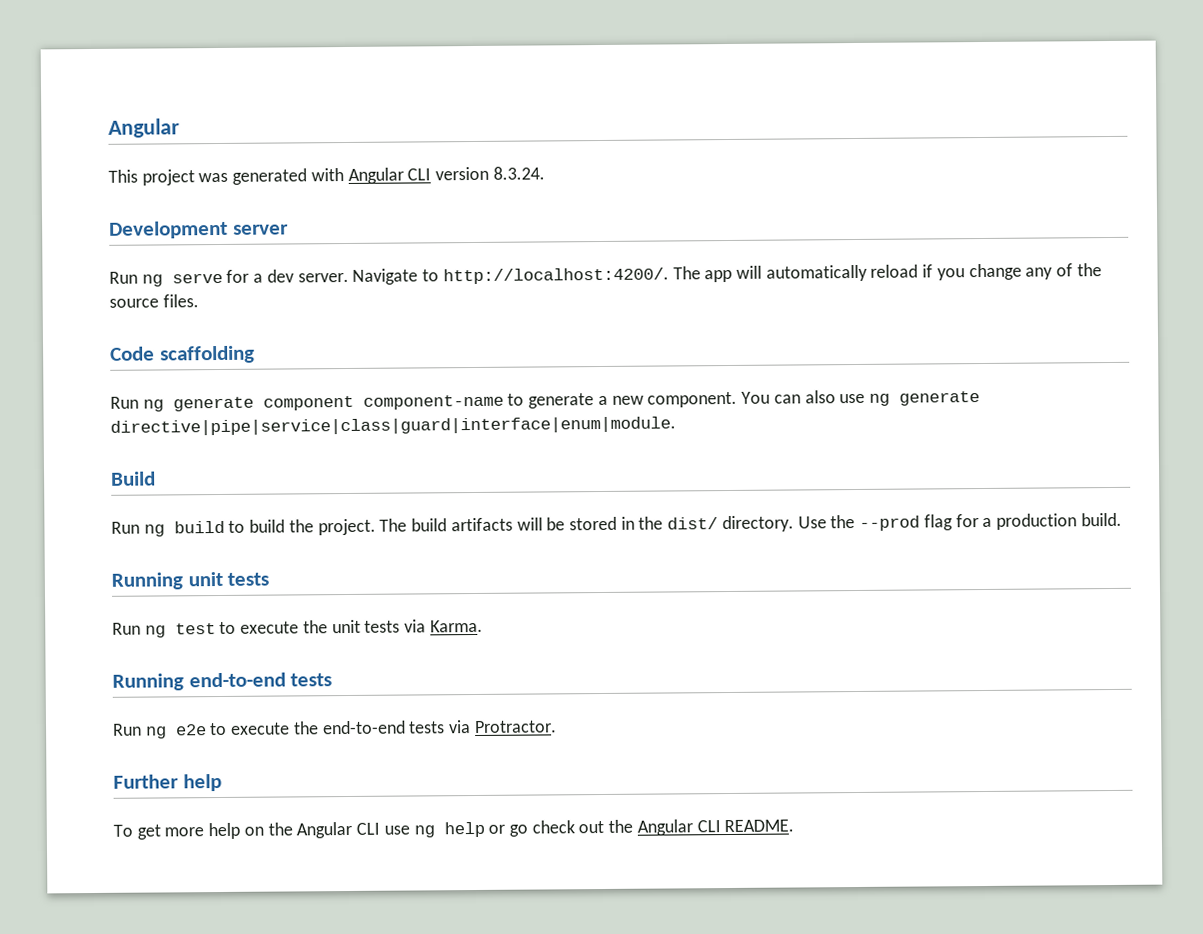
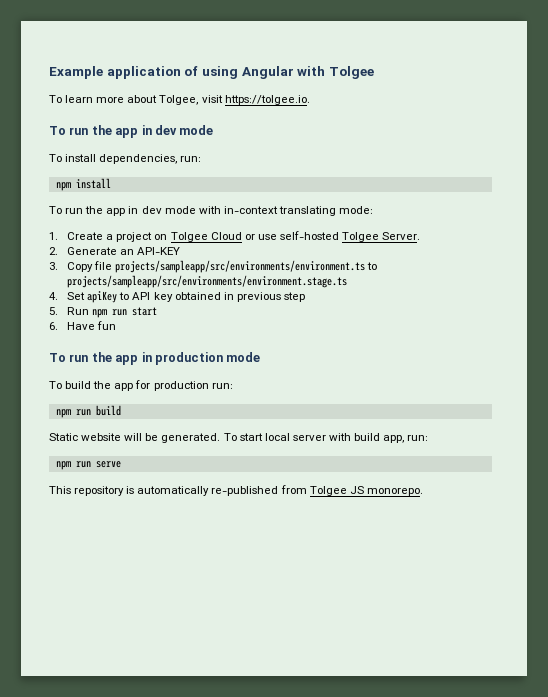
[108,118,180,138] [108,166,545,186] [109,220,289,239] [109,263,1102,287] [109,294,199,308] [110,345,255,364] [110,390,980,412] [110,416,676,436] [111,471,156,486] [111,512,1122,537] [111,571,270,590] [112,619,483,638] [112,672,333,691] [113,720,557,739] [113,773,222,792] [113,819,795,840] Angular // This project was generated with Angular CLI version 8.3.24. // Development server // Run ng serve for a dev server. Navigate to http://localhost:4200/. The app will automatically reload if you change any of the source files. // Code scaffolding // Run ng generate component component-name to generate a new component. You can also use ng generate directive|pipe|service|class|guard|interface|enum|module. // Build // Run ng build to build the project. The build artifacts will be stored in the dist/ directory. Use the --prod flag for a production build. // Running unit tests // Run ng test to execute the unit tests via Karma. // Running end-to-end tests // Run ng e2e to execute the end-to-end tests via Protractor. // Further help // To get more help on the Angular CLI use ng help or go check out the Angular CLI README. -> [49,66,374,79] [49,95,310,105] [49,125,214,138] [49,154,202,164] [55,178,111,191] [49,206,374,216] [49,231,421,242] [49,247,181,255] [49,260,378,273] [67,275,348,288] [49,291,305,303] [49,307,158,318] [49,321,117,330] [49,352,261,365] [49,380,233,391] [55,405,121,418] [49,433,429,443] [55,461,121,470] [49,485,423,496] Example application of using Angular with Tolgee // To learn more about Tolgee, visit https://tolgee.io. // To run the app in dev mode // To install dependencies, run: // npm install // To run the app in dev mode with in-context translating mode: // 1. Create a project on Tolgee Cloud or use self-hosted Tolgee Server. // 2. Generate an API-KEY // 3. Copy file projects/sampleapp/src/environments/environment.ts to projects/sampleapp/src/environments/environment.stage.ts // 4. Set apiKey to API key obtained in previous step // 5. Run npm run start // 6. Have fun // To run the app in production mode // To build the app for production run: // npm run build // Static website will be generated. To start local server with build app, run: // npm run serve // This repository is automatically re-published from Tolgee JS monorepo.

